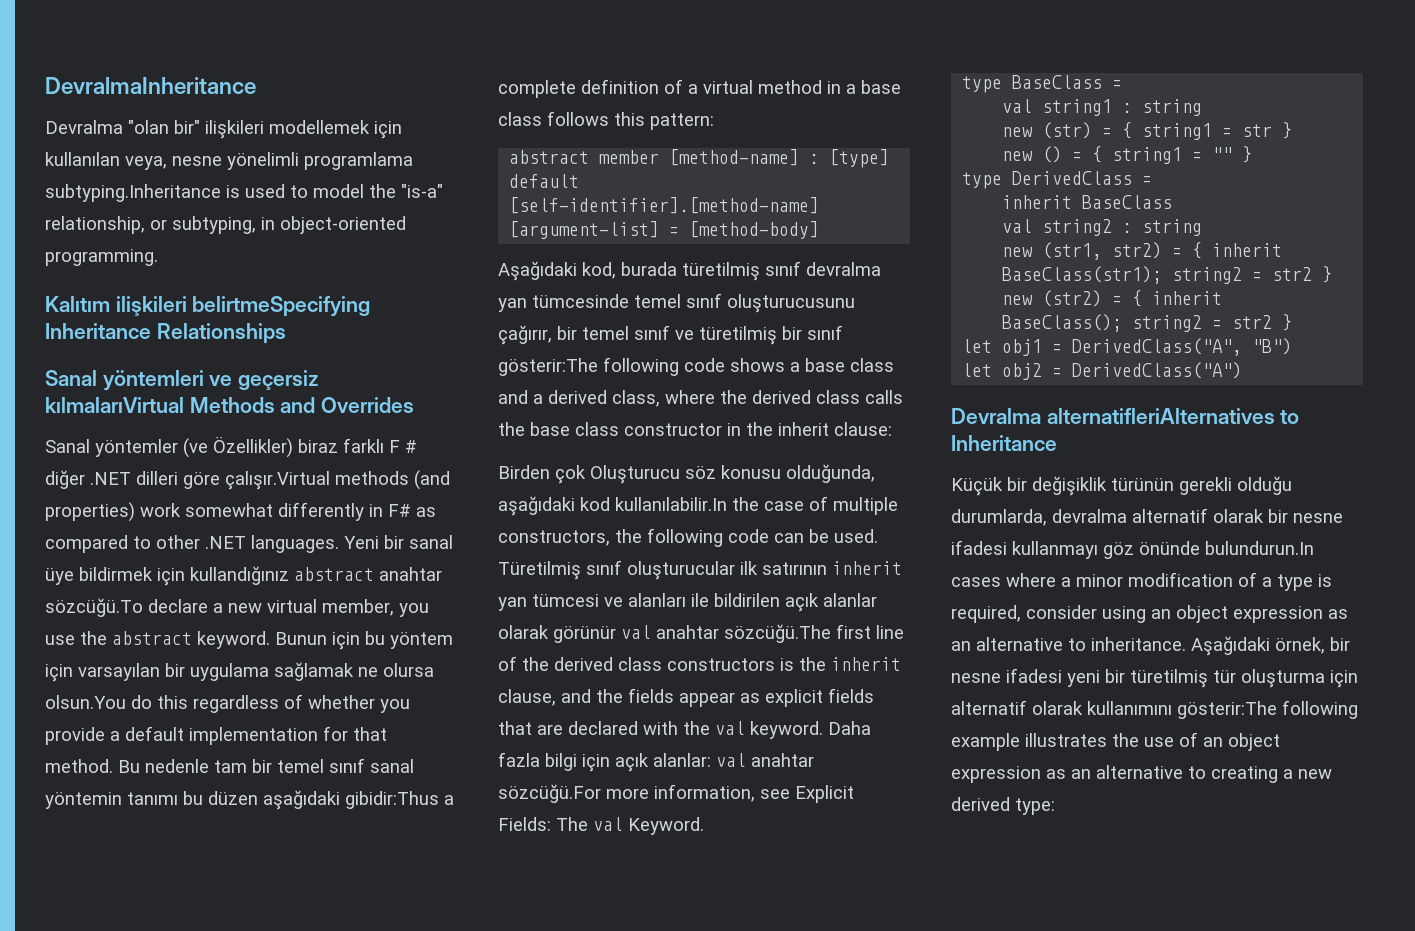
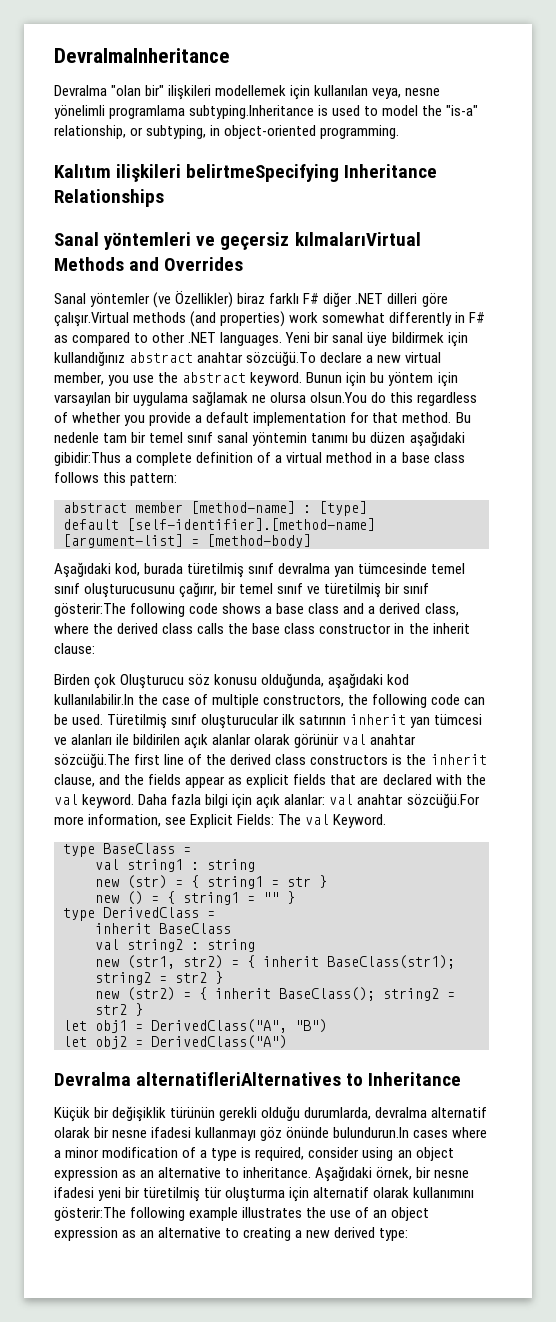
[389,440,417,453] F # -> [303,293,320,304] F#

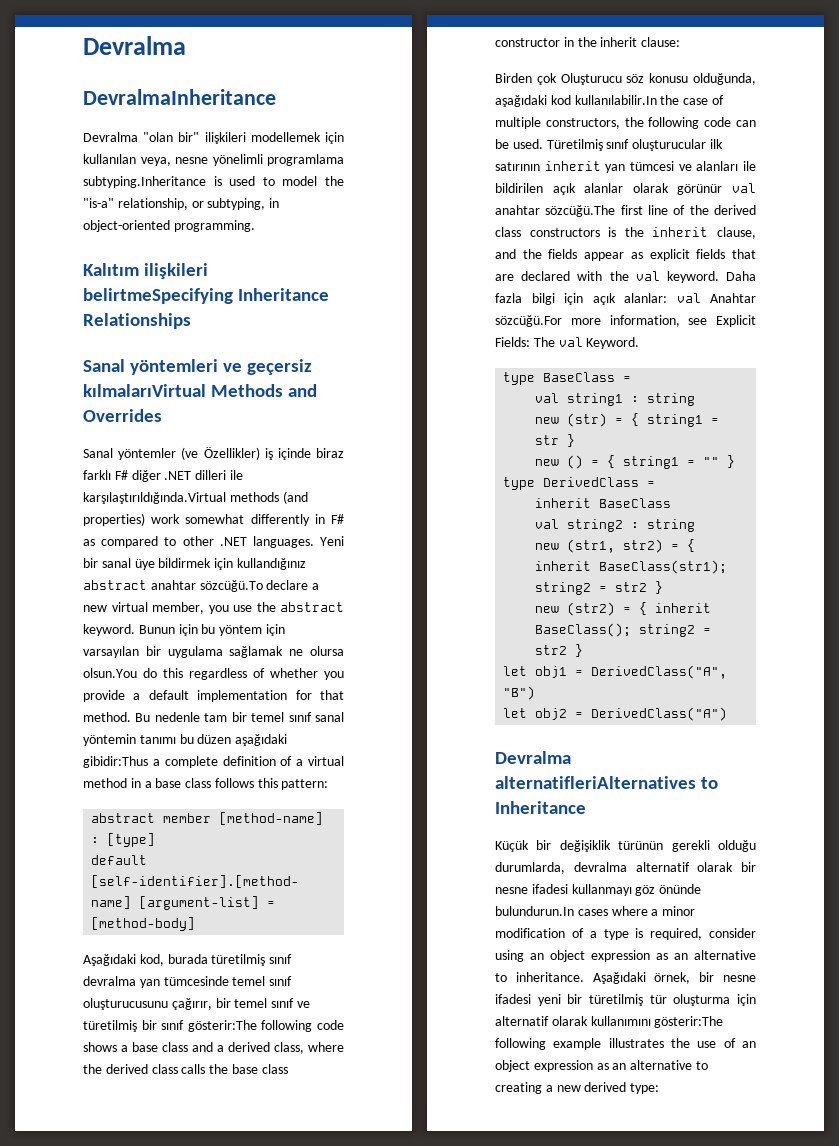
(54, 55) none -> [83,36,186,55] Devralma //
(234, 299) none -> [264,448,311,460] iş içinde
[421,293,448,307] [54,312,129,327] göre çalışır.Virtual -> [229,470,243,480] [83,492,226,504] ile karşılaştırıldığında.Virtual
[357,794,404,805] anahtar -> [710,293,756,303] Anahtar

